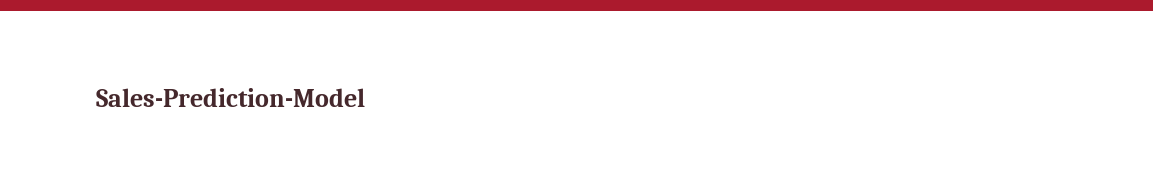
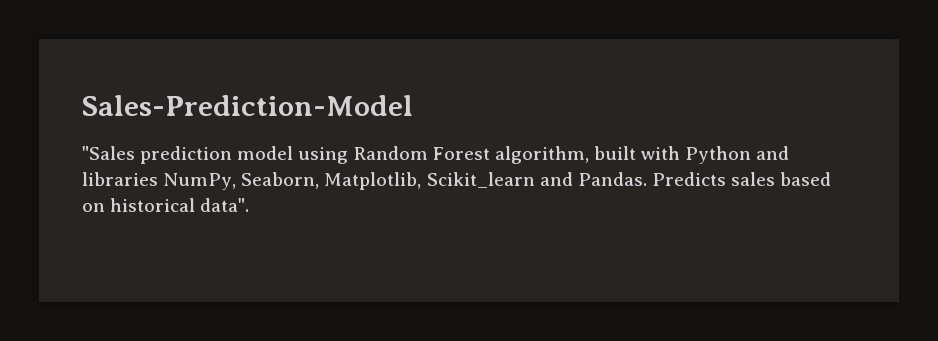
(365, 97) none -> [82,146,790,164] [82,172,832,190] [82,198,250,212] // "Sales prediction model using Random Forest algorithm, built with Python and libraries NumPy, Seaborn, Matplotlib, Scikit_learn and Pandas. Predicts sales based on historical data".

